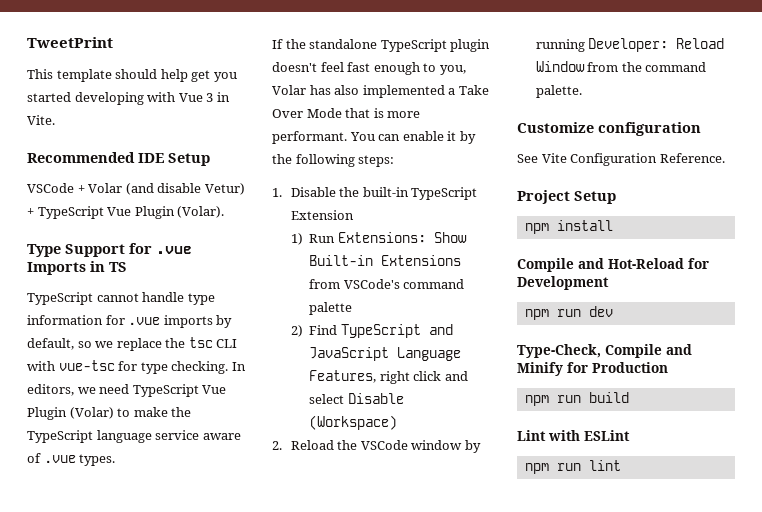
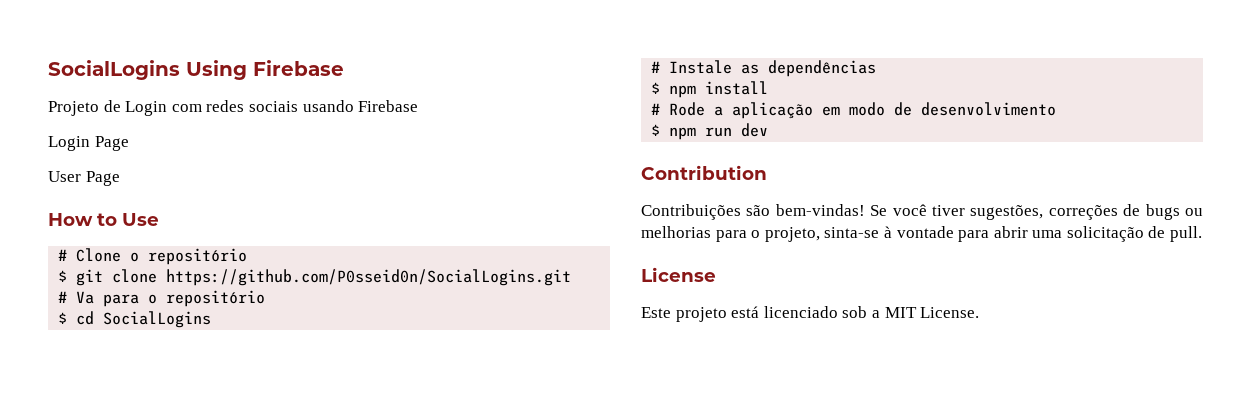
[27,37,113,48] [27,69,237,82] [27,92,230,105] [27,115,55,125] [27,152,210,166] [27,183,245,195] [27,206,225,219] [27,243,192,257] [27,261,127,275] [27,292,215,305] [27,315,233,328] [27,337,238,351] [27,360,246,374] [27,384,227,397] [27,407,192,420] [27,430,241,443] [27,453,116,466] [272,39,491,52] [272,62,466,75] [272,85,489,98] [272,108,421,118] [272,131,476,144] [272,154,395,167] [272,187,478,200] [290,210,354,220] [290,232,467,245] [309,255,462,266] [309,279,465,289] [309,302,353,315] [290,324,453,338] [309,347,462,361] [309,370,468,384] [309,393,404,404] [309,415,398,430] [272,440,481,453] [535,38,725,52] [535,61,707,72] [535,85,582,98] [517,122,701,136] [517,153,725,166] [517,190,616,204] [524,220,613,234] [517,258,709,272] [517,276,609,290] [524,306,613,320] [517,344,692,358] [517,362,668,376] [524,392,629,406] [517,430,630,441] [524,460,621,474] TweetPrint // This template should help get you started developing with Vue 3 in Vite. // Recommended IDE Setup // VSCode + Volar (and disable Vetur) + TypeScript Vue Plugin (Volar). // Type Support for .vue Imports in TS // TypeScript cannot handle type information for .vue imports by default, so we replace the tsc CLI with vue-tsc for type checking. In editors, we need TypeScript Vue Plugin (Volar) to make the TypeScript language service aware of .vue types. // If the standalone TypeScript plugin doesn't feel fast enough to you, Volar has also implemented a Take Over Mode that is more performant. You can enable it by the following steps: // 1. Disable the built-in TypeScript Extension // 1) Run Extensions: Show Built-in Extensions from VSCode's command palette // 2) Find TypeScript and JavaScript Language Features, right click and select Disable (Workspace) // 2. Reload the VSCode window by running Developer: Reload Window from the command palette. // Customize configuration // See Vite Configuration Reference. // Project Setup // npm install // Compile and Hot-Reload for Development // npm run dev // Type-Check, Compile and Minify for Production // npm run build // Lint with ESLint // npm run lint -> [48,60,344,80] [48,100,419,116] [48,136,129,151] [48,171,120,186] [48,213,159,226] [58,248,248,265] [58,269,572,286] [58,290,266,307] [58,311,212,328] [651,60,877,77] [651,81,769,98] [651,102,1057,119] [651,123,769,140] [641,165,767,180] [641,204,1203,220] [641,226,1203,242] [641,267,716,282] [641,306,980,322] SocialLogins Using Firebase // Projeto de Login com redes sociais usando Firebase // Login Page // User Page // How to Use // # Clone o repositório // $ git clone https://github.com/P0sseid0n/SocialLogins.git // # Va para o repositório // $ cd SocialLogins // # Instale as dependências // $ npm install // # Rode a aplicação em modo de desenvolvimento // $ npm run dev // Contribution // Contribuições são bem-vindas! Se você tiver sugestões, correções de bugs ou melhorias para o projeto, sinta-se à vontade para abrir uma solicitação de pull. // License // Este projeto está licenciado sob a MIT License.

